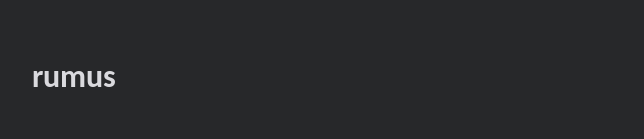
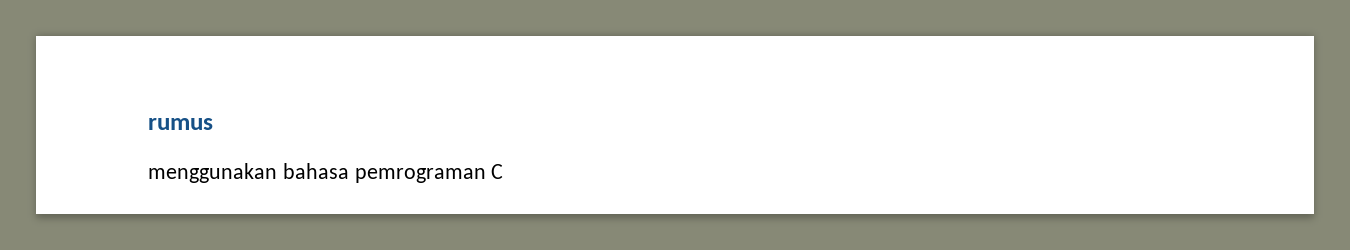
(116, 79) none -> [148,163,504,183] // menggunakan bahasa pemrograman C

